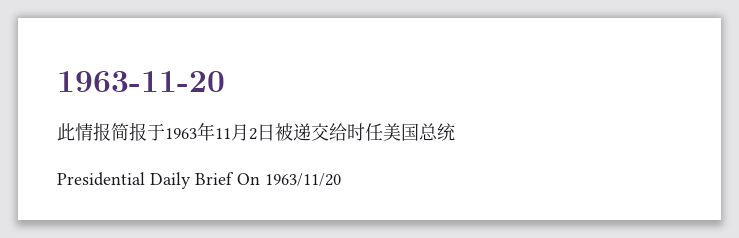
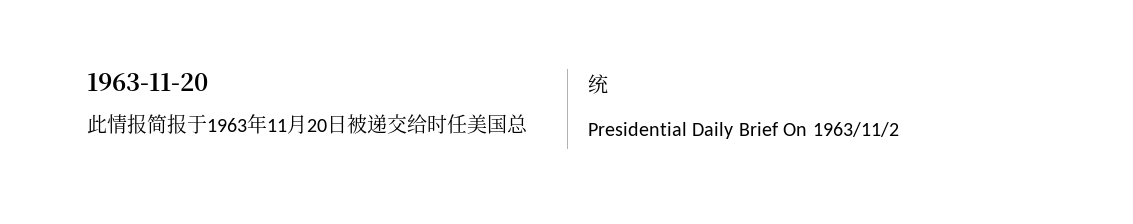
[249,128,257,140] 2 -> [307,119,327,132] 20
[265,173,341,186] 1963/11/20 -> [812,122,899,137] 1963/11/2

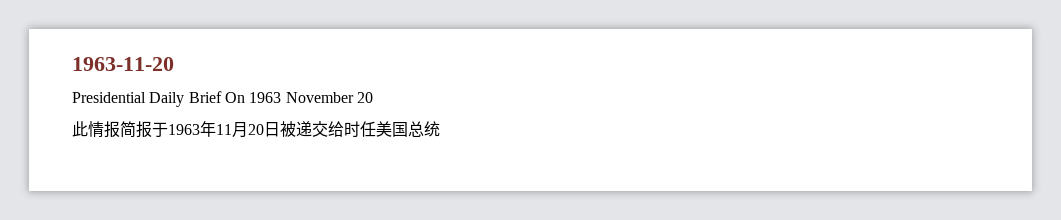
(208, 82) none -> [72,91,373,107] // Presidential Daily Brief On 1963 November 20
[588,122,899,139] // Presidential Daily Brief On 1963/11/2 -> (440, 129) none

